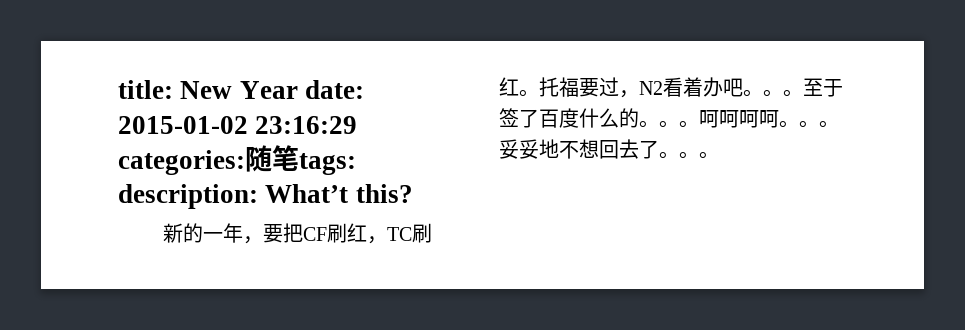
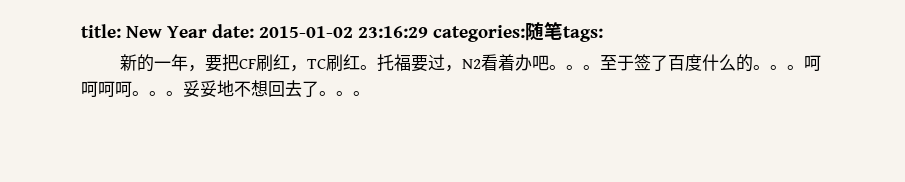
[118,184,413,209] description: What’t this? -> (603, 34) none

